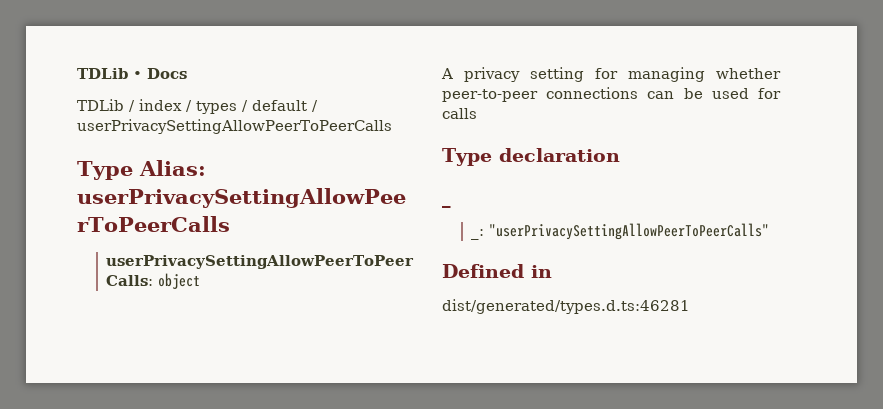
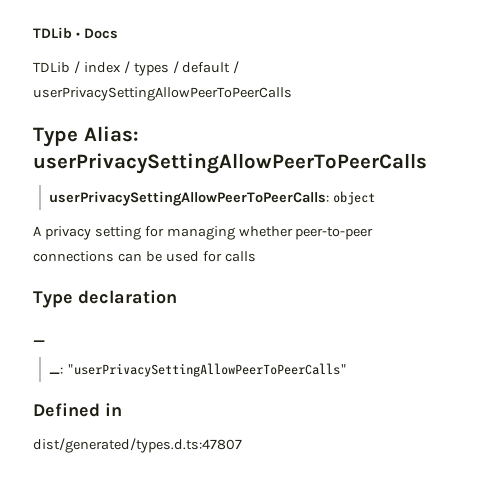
[442,299,690,314] dist/generated/types.d.ts:46281 -> [33,438,242,453] dist/generated/types.d.ts:47807

